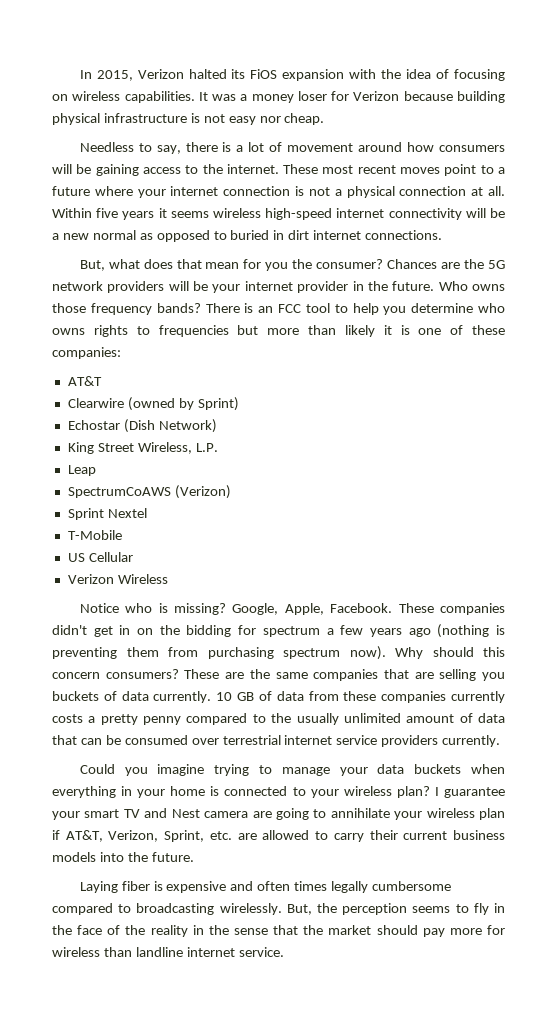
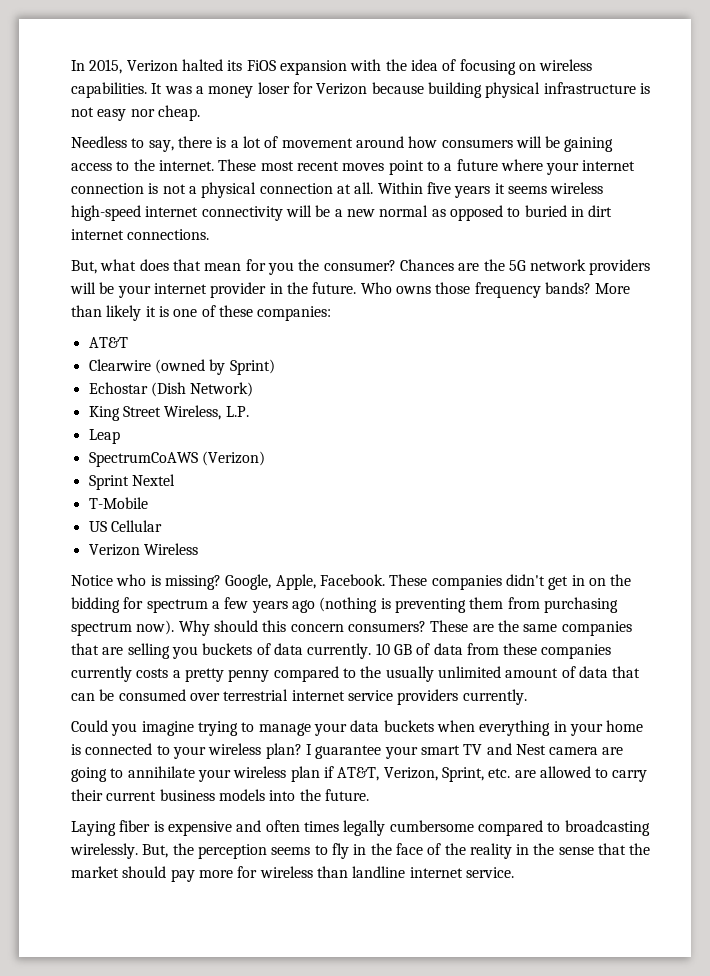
[205,303,505,315] [52,325,300,337] There is an FCC tool to help you determine who owns rights to frequencies but more -> [595,283,631,294] More

